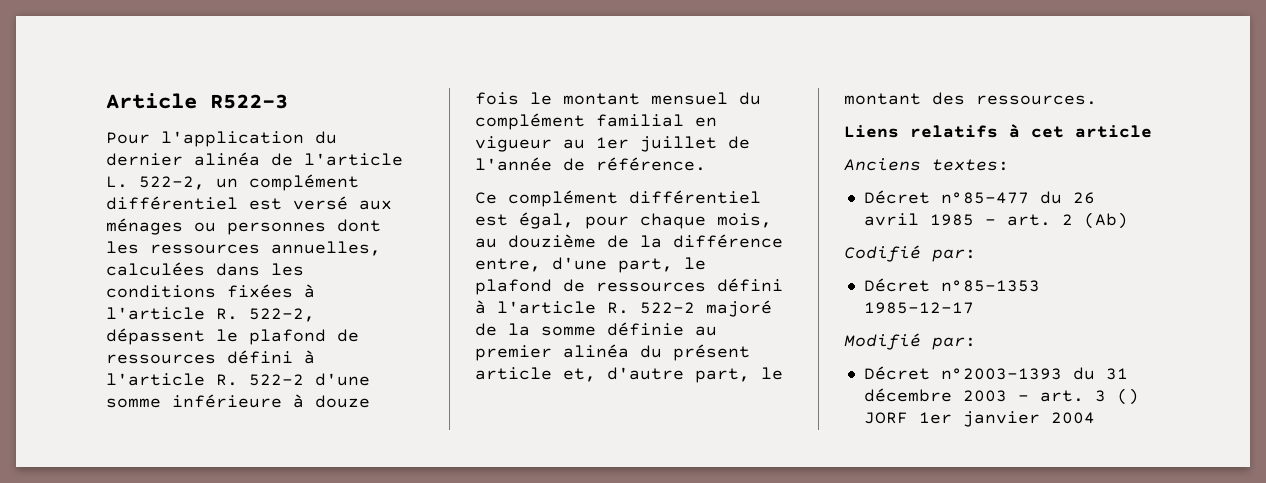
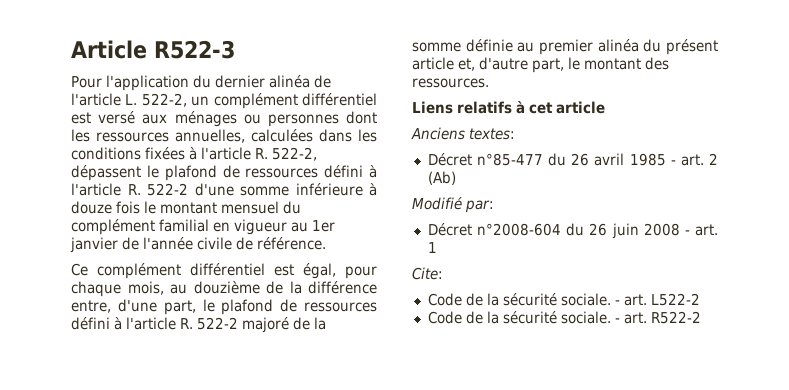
[640,136,717,152] juillet -> [70,237,118,253] janvier
(552, 164) none -> [197,237,232,250] civile
[844,245,976,262] [863,278,1040,292] [863,302,974,314] [844,333,976,350] [863,366,1128,380] [863,388,1139,405] [863,411,1095,427] Codifié par: // Décret n°85-1353 1985-12-17 // Modifié par: // Décret n°2003-1393 du 31 décembre 2003 - art. 3 () JORF 1er janvier 2004 -> [412,197,494,213] [427,223,718,239] [427,242,437,253] [412,267,443,280] [427,293,700,306] [427,311,701,324] Modifié par: // Décret n°2008-604 du 26 juin 2008 - art. 1 // Cite: // Code de la sécurité sociale. - art. L522-2 // Code de la sécurité sociale. - art. R522-2

